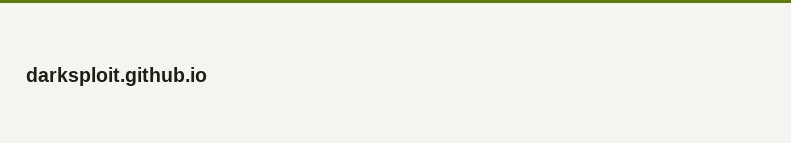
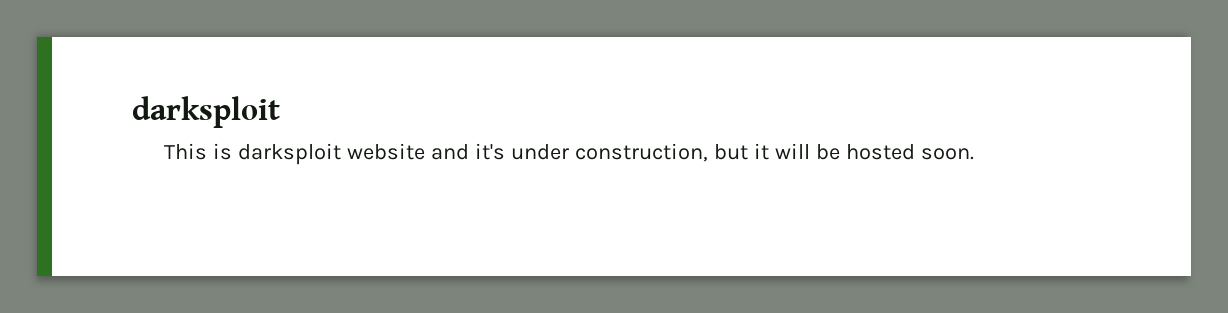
[26,67,207,86] darksploit.github.io -> [132,96,280,128] [164,143,974,165] darksploit // This is darksploit website and it's under construction, but it will be hosted soon.

